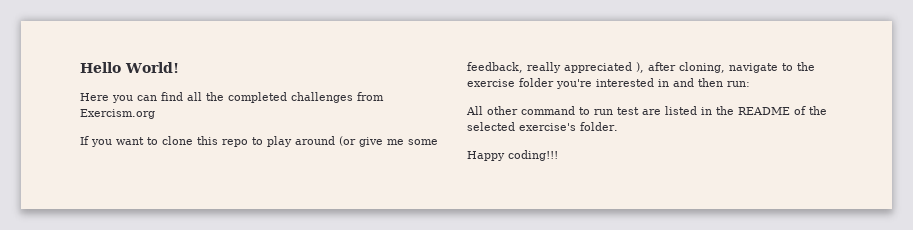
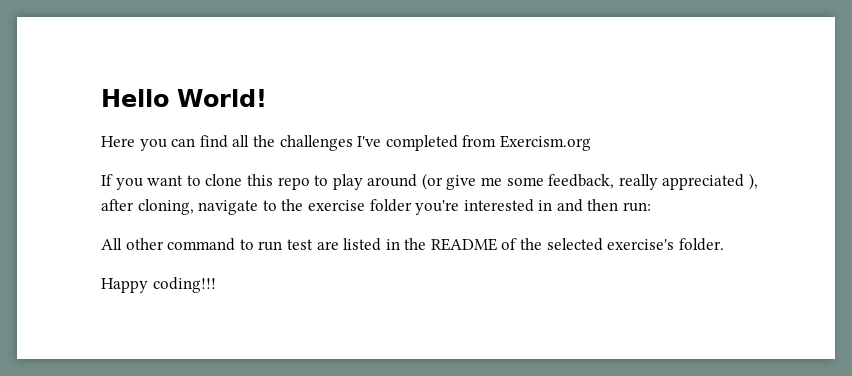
[228,92,353,103] completed challenges -> [279,135,458,151] challenges I've completed

